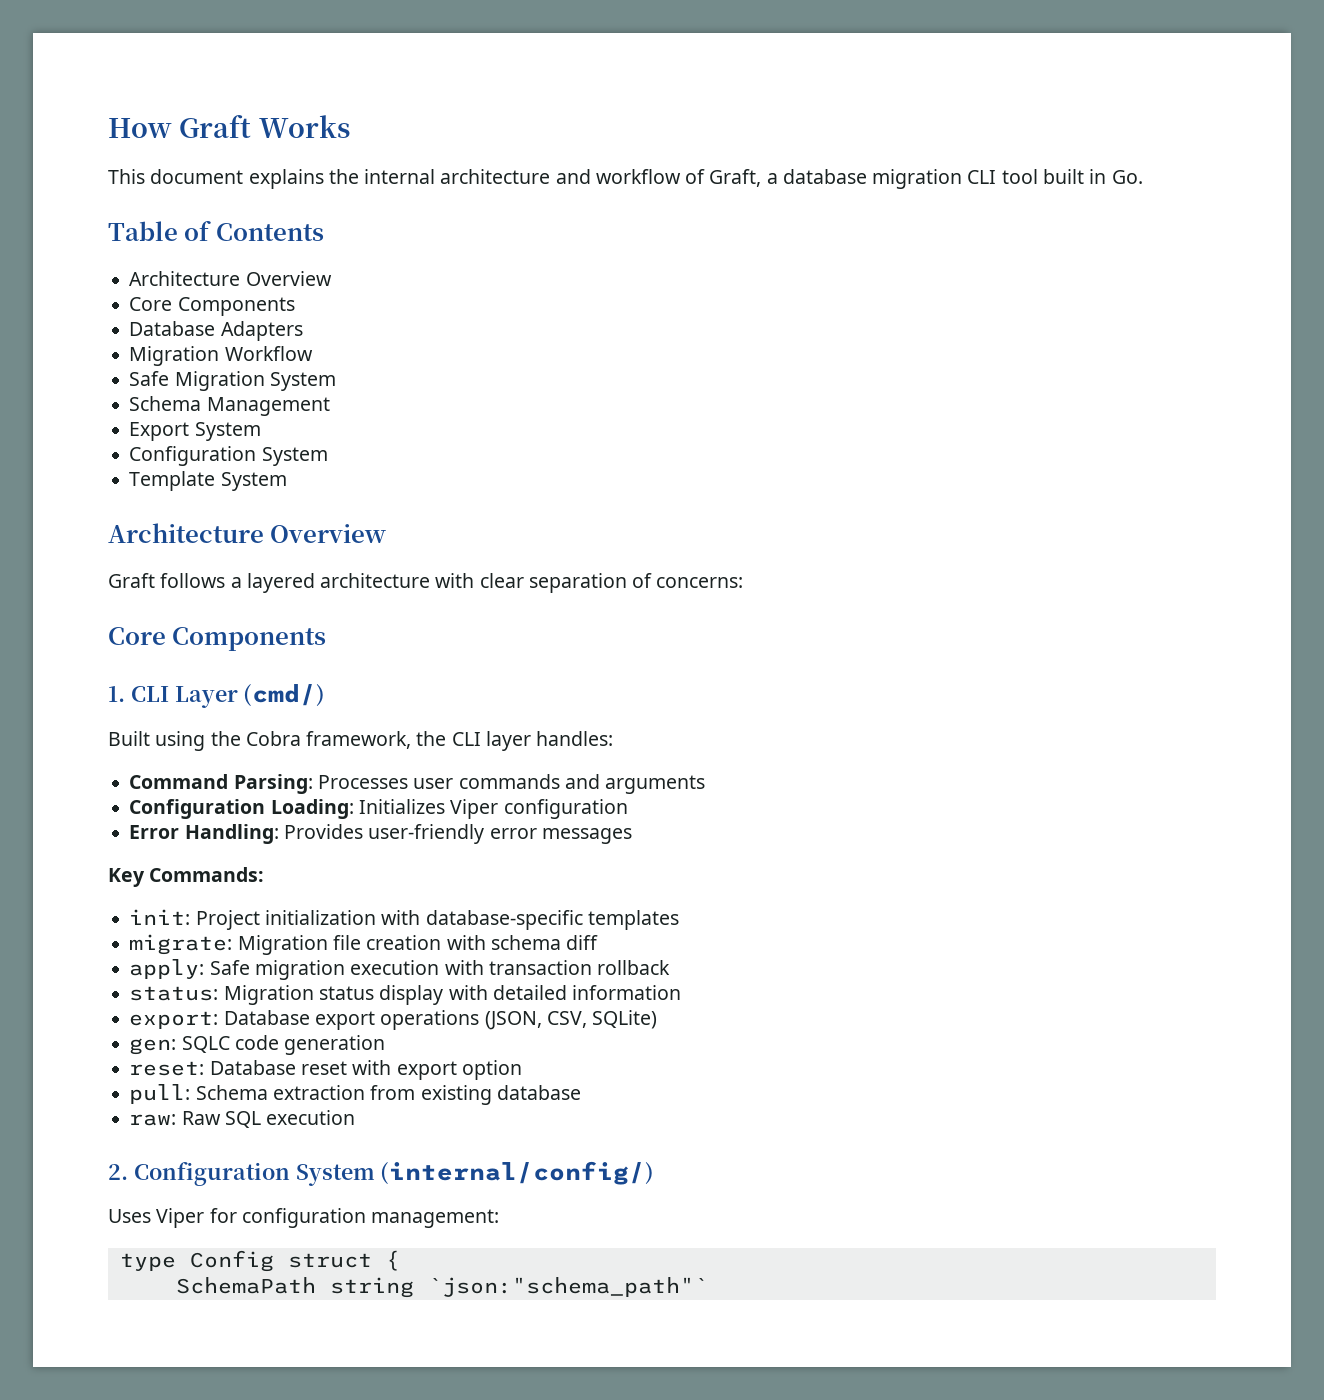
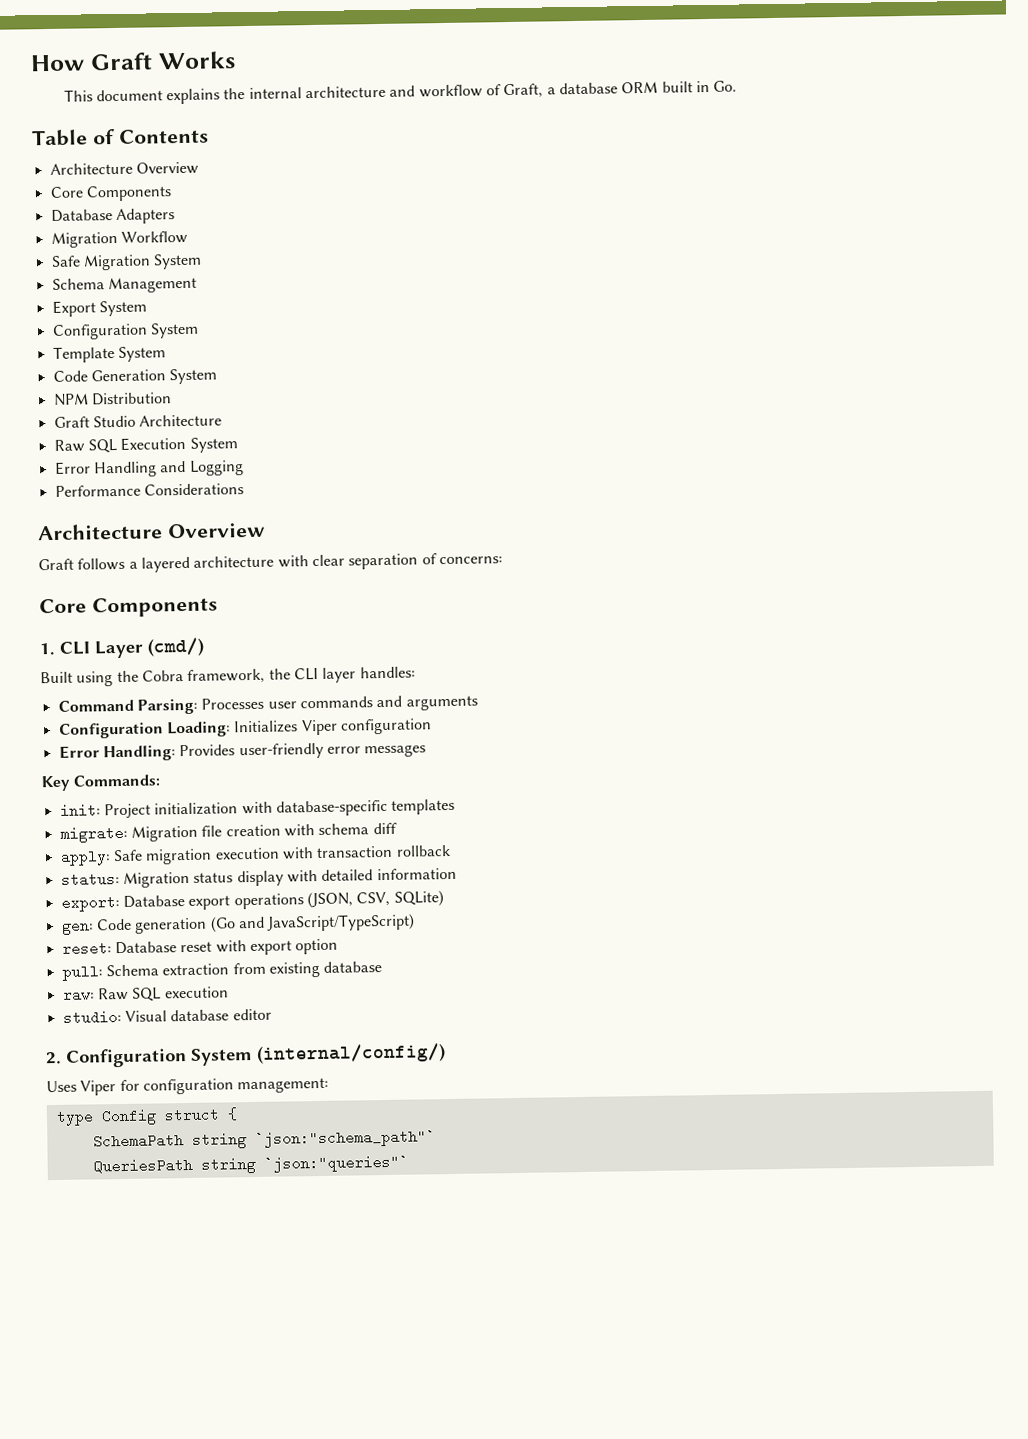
[872,169,1038,189] migration CLI tool -> [621,81,659,94] ORM
(287, 481) none -> [52,368,218,385] [53,392,172,406] [53,414,223,428] [53,436,238,454] [54,460,244,478] [54,483,244,497] // Code Generation System // NPM Distribution // Graft Studio Architecture // Raw SQL Execution System // Error Handling and Logging // Performance Considerations
[181,1035,279,1053] SQLC code -> [95,918,132,931] Code
(386, 1045) none -> [209,913,416,933] (Go and JavaScript/TypeScript)
(356, 1117) none -> [62,1008,272,1025] // studio: Visual database editor
(708, 1287) none -> [92,1154,409,1174] // QueriesPath string `json:"queries"`

